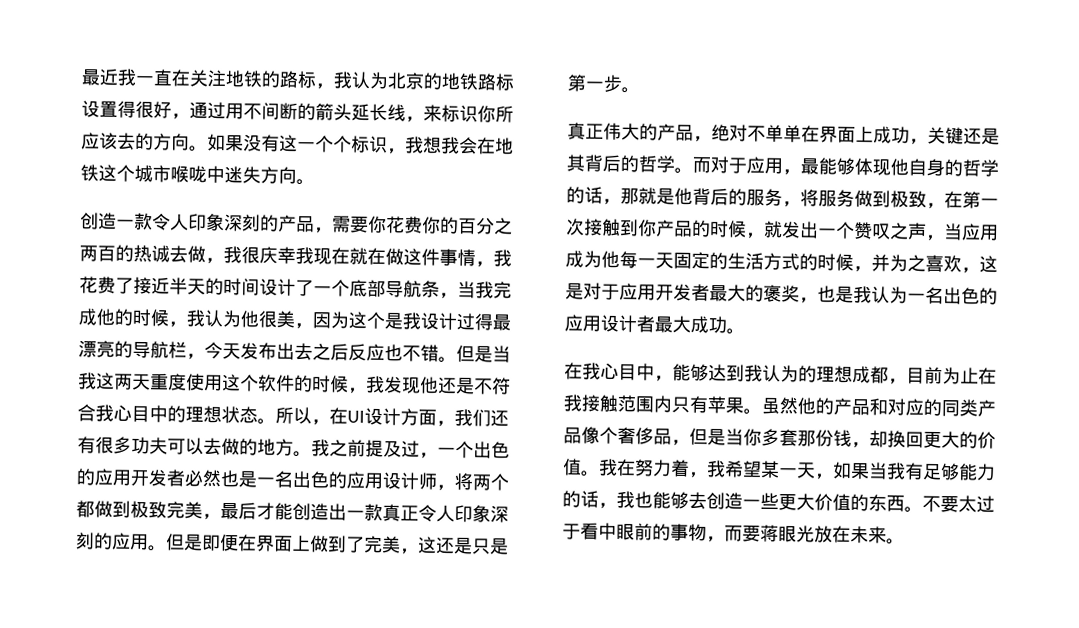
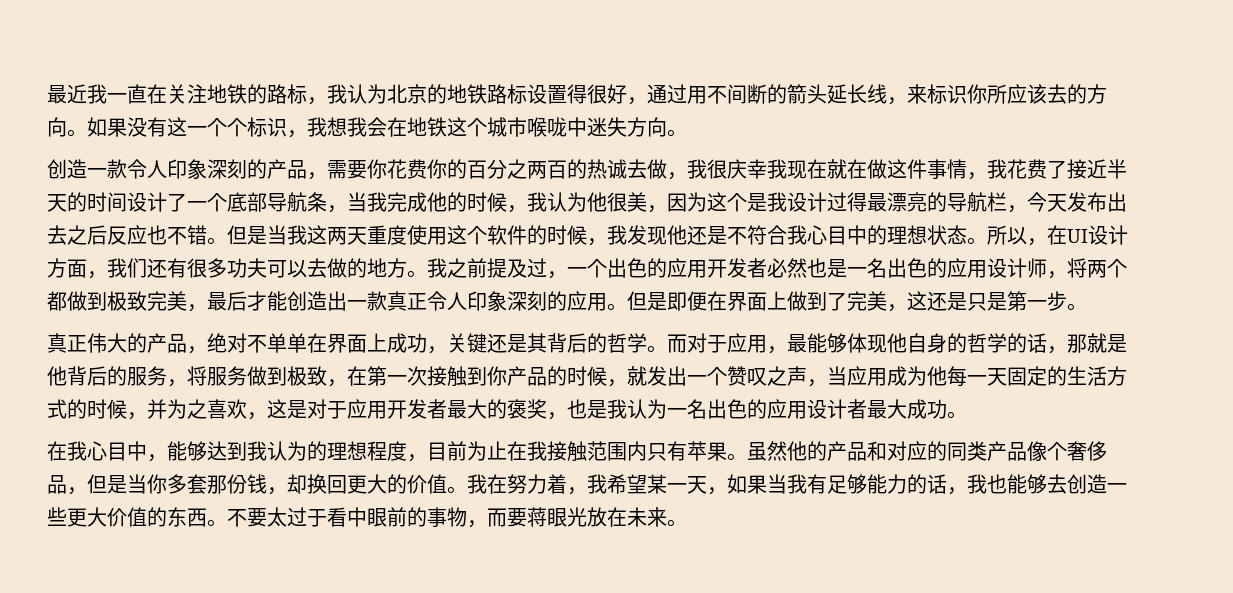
[852,365,889,384] 成都 -> [367,441,407,461] 程度

